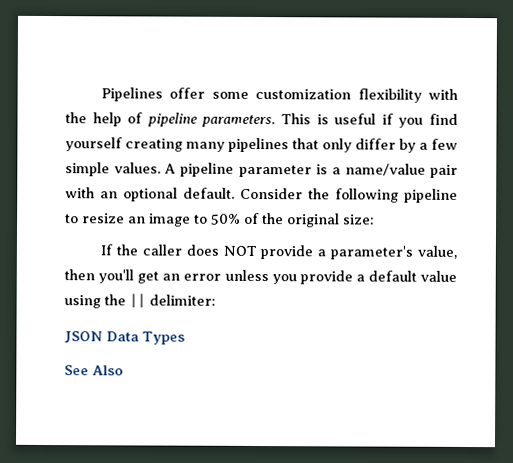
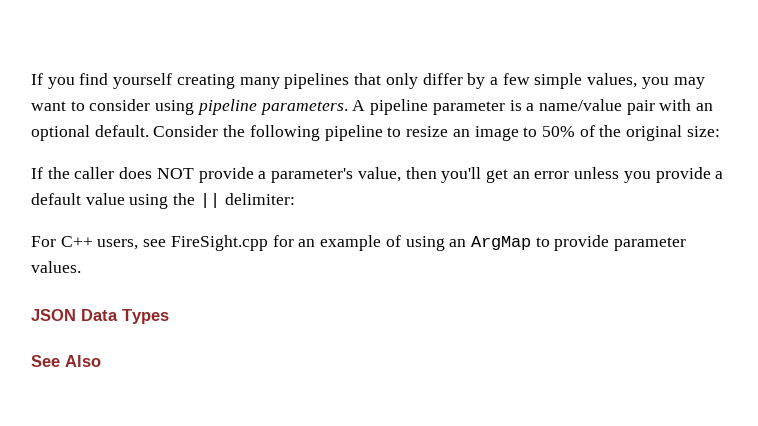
[101,87,458,103] [65,112,394,128] Pipelines offer some customization flexibility with the help of pipeline parameters. This is useful if -> [31,73,43,85] If
[114,162,162,174] values. -> [587,73,705,89] [31,99,348,115] values, you may want to consider using pipeline parameters.
(216, 300) none -> [31,235,687,251] [31,261,81,273] // For C++ users, see FireSight.cpp for an example of using an ArgMap to provide parameter values.

